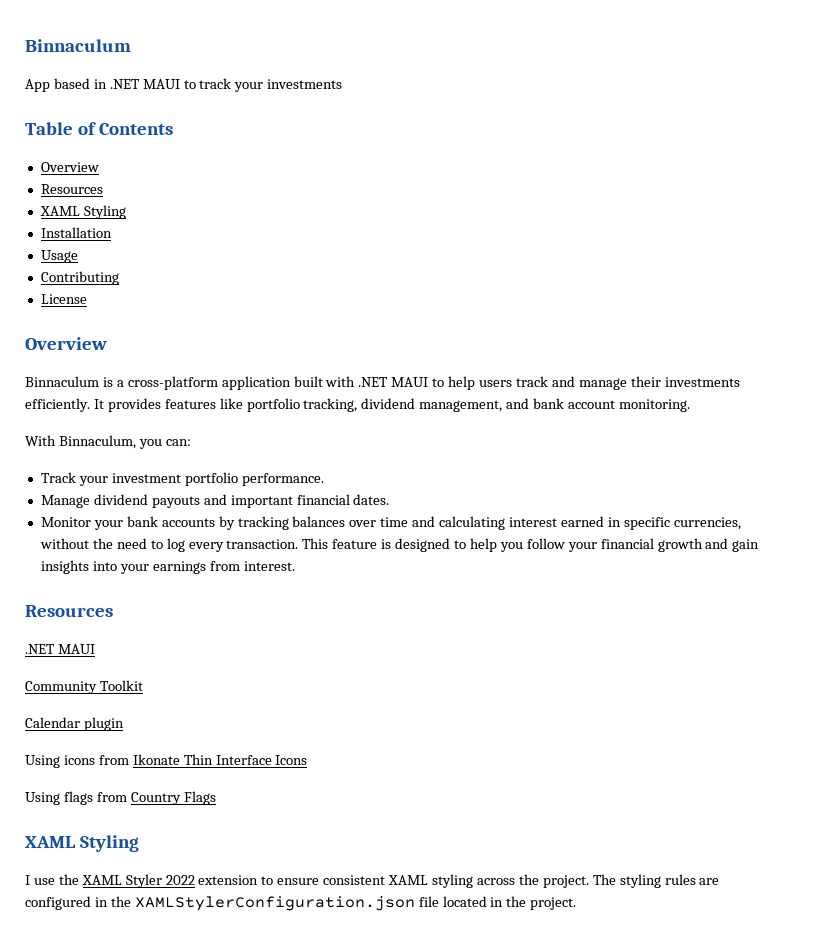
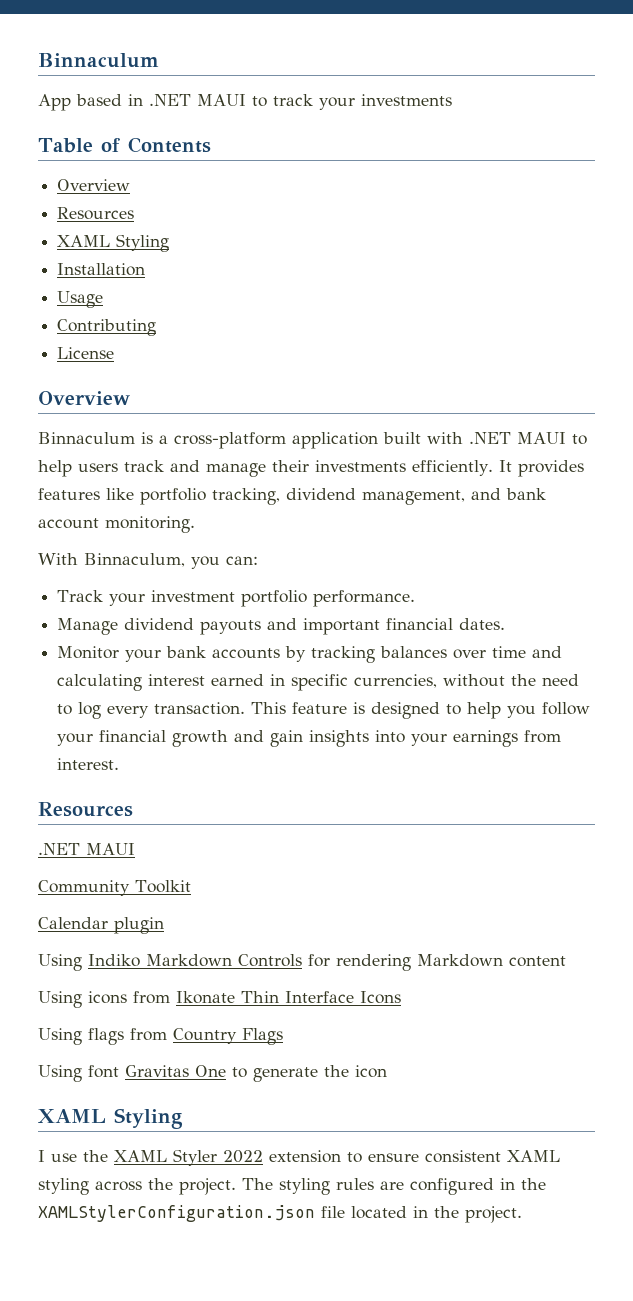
(124, 724) none -> [38,954,566,971] // Using Indiko Markdown Controls for rendering Markdown content
(216, 798) none -> [38,1065,387,1082] // Using font Gravitas One to generate the icon

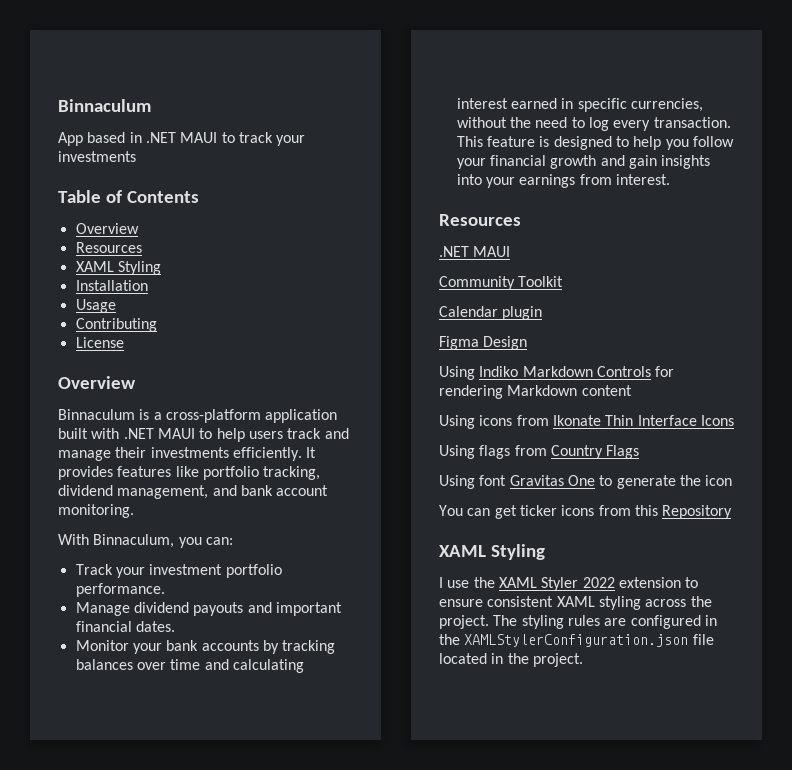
(164, 925) none -> [439,336,528,350] // Figma Design
(387, 1071) none -> [439,505,733,519] // You can get ticker icons from this Repository

